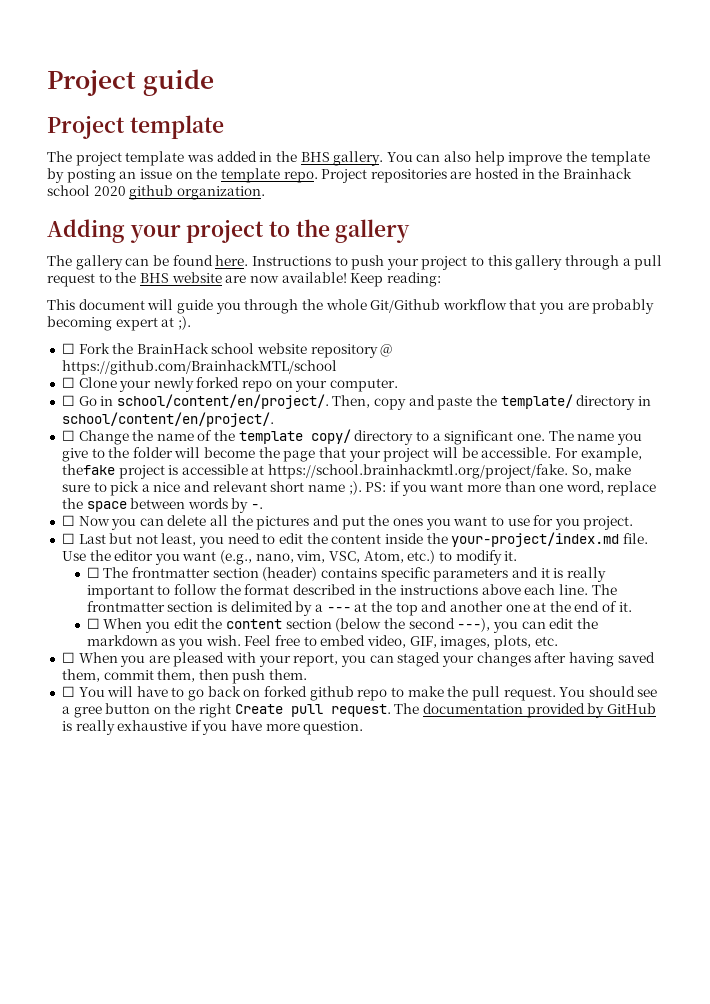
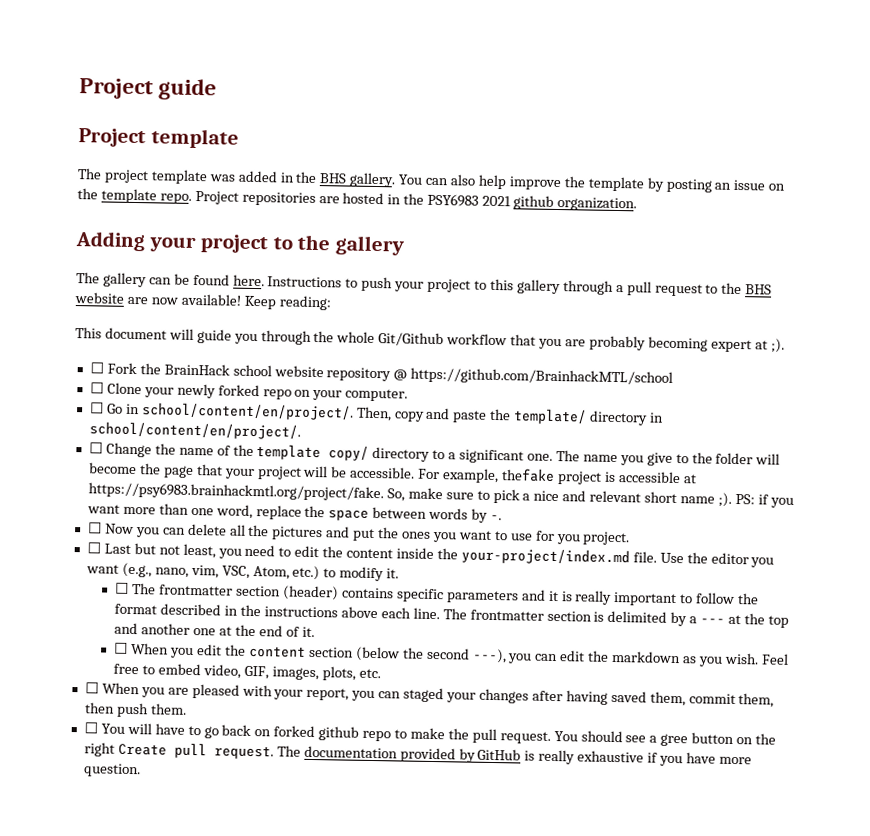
[563,168,633,179] [47,185,126,196] Brainhack school 2020 -> [427,193,512,207] PSY6983 2021
[268,464,569,479] https://school.brainhackmtl.org/project/fake. -> [87,482,384,502] https://psy6983.brainhackmtl.org/project/fake.

